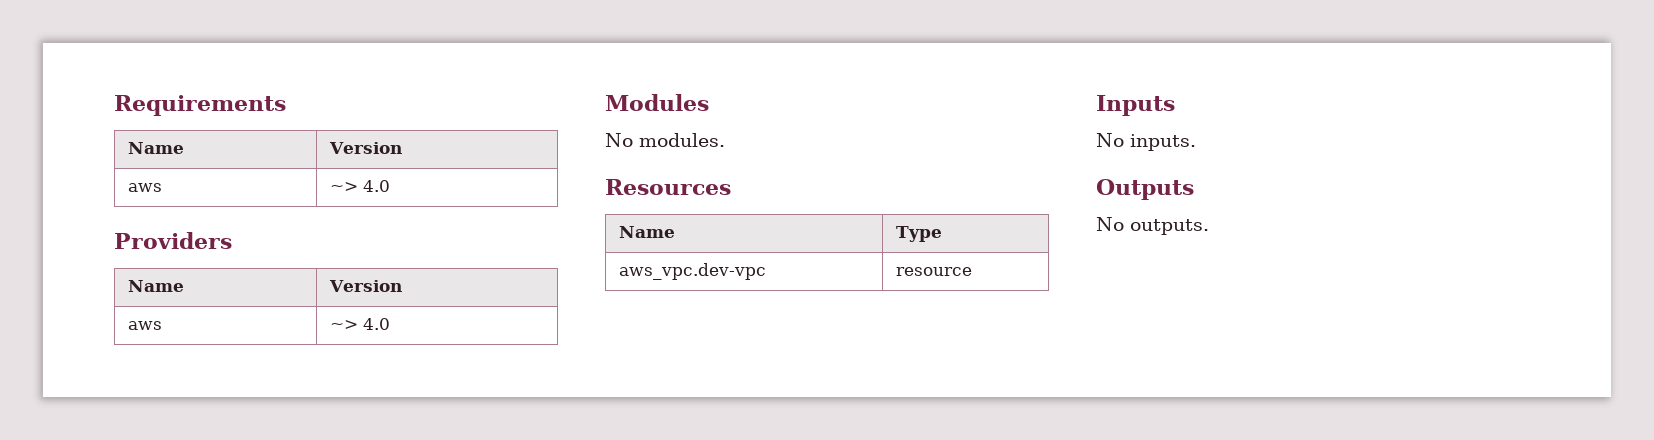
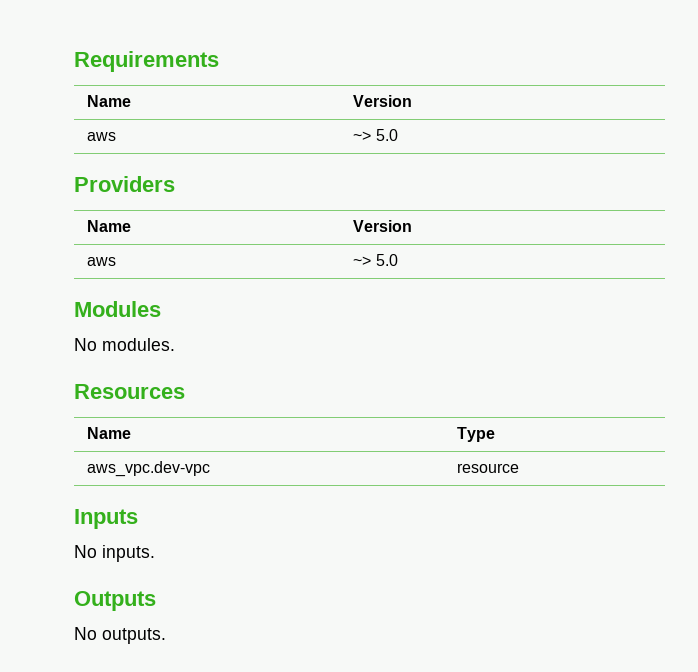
[363,180,391,192] 4.0 -> [375,129,398,141] 5.0
[363,318,391,330] 4.0 -> [375,254,398,266] 5.0

